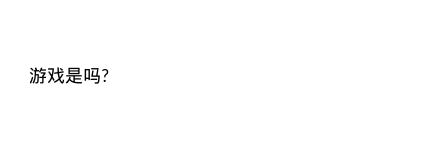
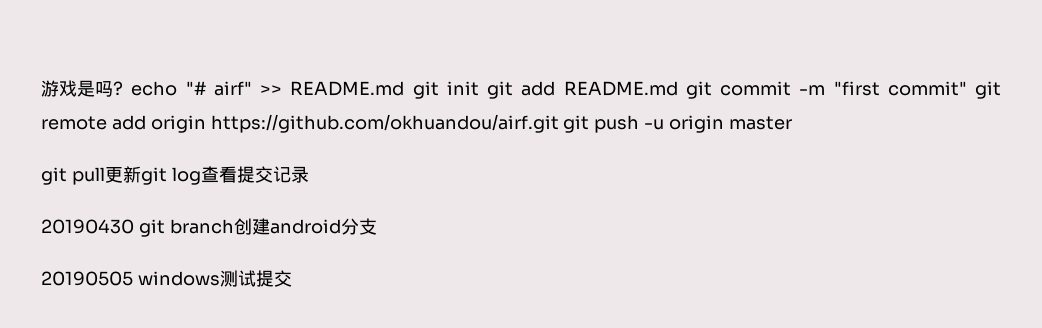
(109, 75) none -> [131,81,1001,99] [41,114,792,133] [41,166,309,185] [41,218,377,237] [41,270,292,287] echo "# airf" >> README.md git init git add README.md git commit -m "first commit" git remote add origin https://github.com/okhuandou/airf.git git push -u origin master // git pull更新git log查看提交记录 // 20190430 git branch创建android分支 // 20190505 windows测试提交

